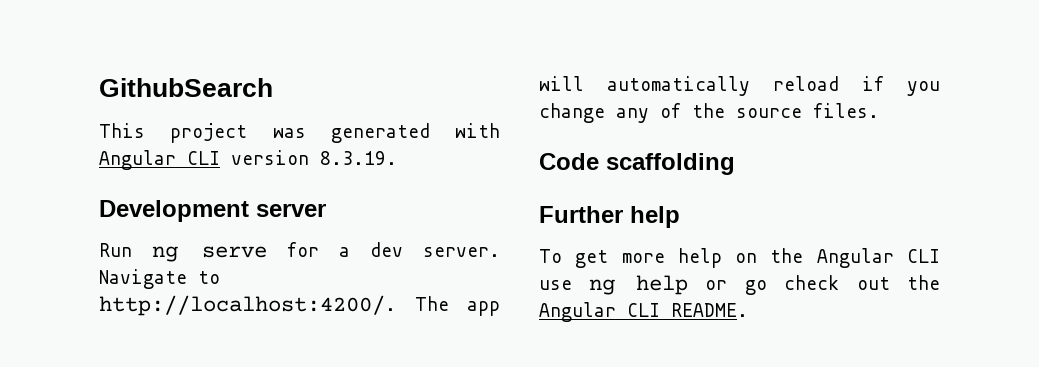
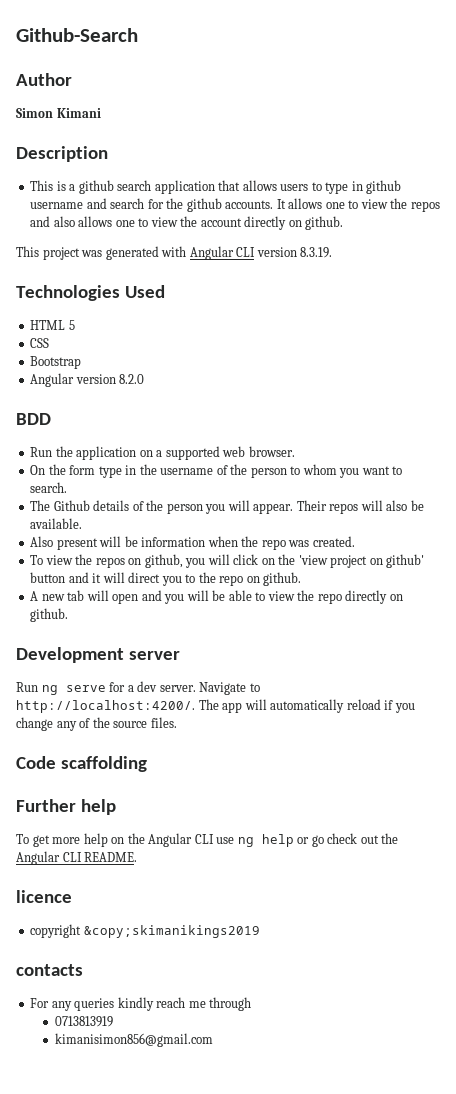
[99,78,273,97] GithubSearch -> [16,28,138,42] [16,73,72,86] [16,108,101,118] [16,146,108,162] [30,180,402,194] [30,198,440,212] [30,216,344,230] Github-Search // Author // Simon Kimani // Description // This is a github search application that allows users to type in github username and search for the github accounts. It allows one to view the repos and also allows one to view the account directly on github.
(397, 158) none -> [16,285,165,301] [30,320,75,330] [30,338,50,348] [30,356,82,369] [30,373,145,387] [16,413,51,425] [30,446,295,460] [30,464,403,478] [30,482,68,493] [30,500,424,514] [30,518,83,529] [30,536,355,550] [30,554,425,568] [30,572,302,586] [30,590,403,604] [30,608,69,622] // Technologies Used // HTML 5 // CSS // Bootstrap // Angular version 8.2.0 // BDD // Run the application on a supported web browser. // On the form type in the username of the person to whom you want to search. // The Github details of the person you will appear. Their repos will also be available. // Also present will be information when the repo was created. // To view the repos on github, you will click on the 'view project on github' button and it will direct you to the repo on github. // A new tab will open and you will be able to view the repo directly on github.
(748, 310) none -> [16,890,72,903] [30,924,260,938] [16,964,83,976] [30,997,252,1011] [54,1016,113,1027] [54,1033,213,1047] // licence // copyright &copy;skimanikings2019 // contacts // For any queries kindly reach me through // 0713813919 // kimanisimon856@gmail.com

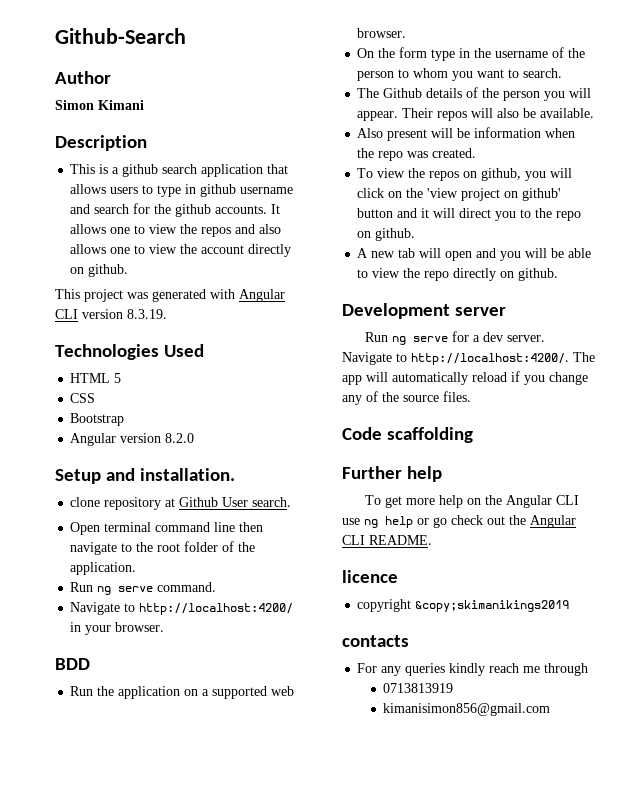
(145, 379) none -> [55,468,236,484] [70,497,292,510] [70,522,264,535] [70,541,256,555] [70,562,137,575] [70,582,217,595] [70,602,294,615] [70,622,165,635] // Setup and installation. // clone repository at Github User search. // Open terminal command line then navigate to the root folder of the application. // Run ng serve command. // Navigate to http://localhost:4200/ in your browser.

